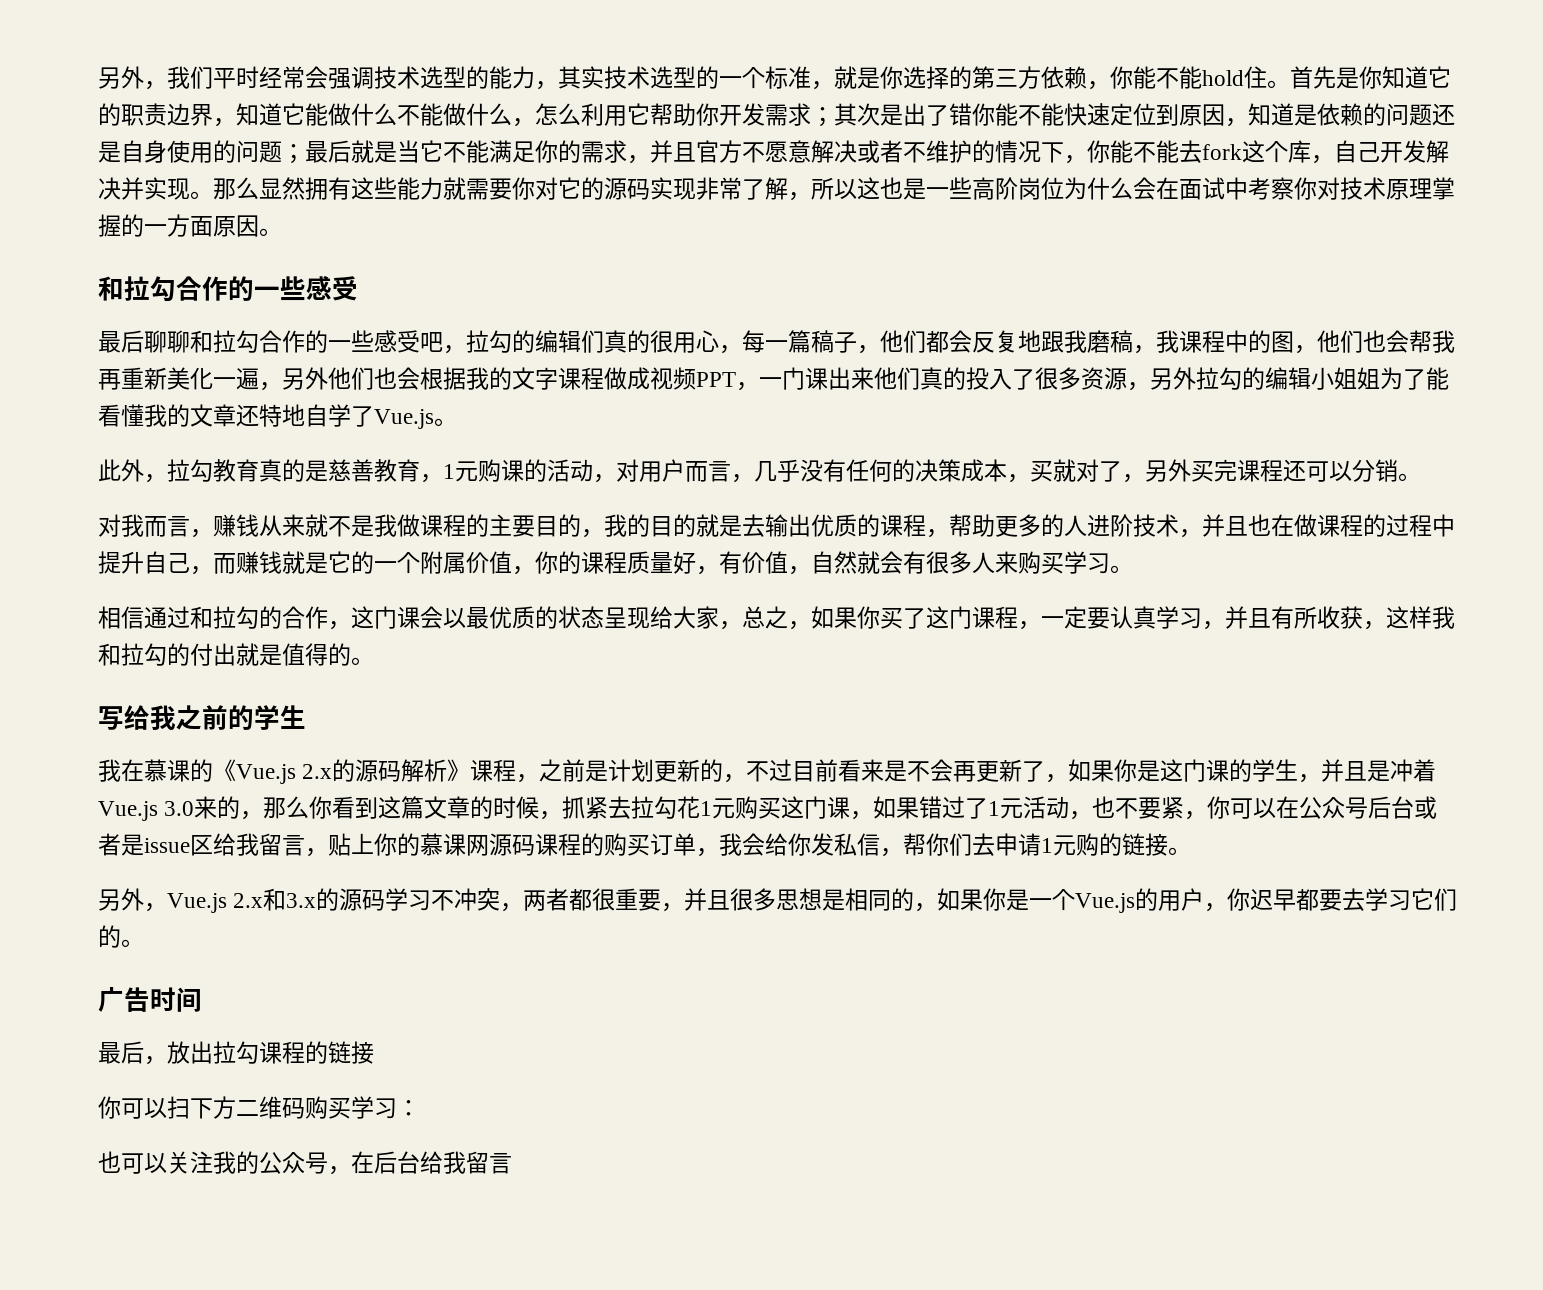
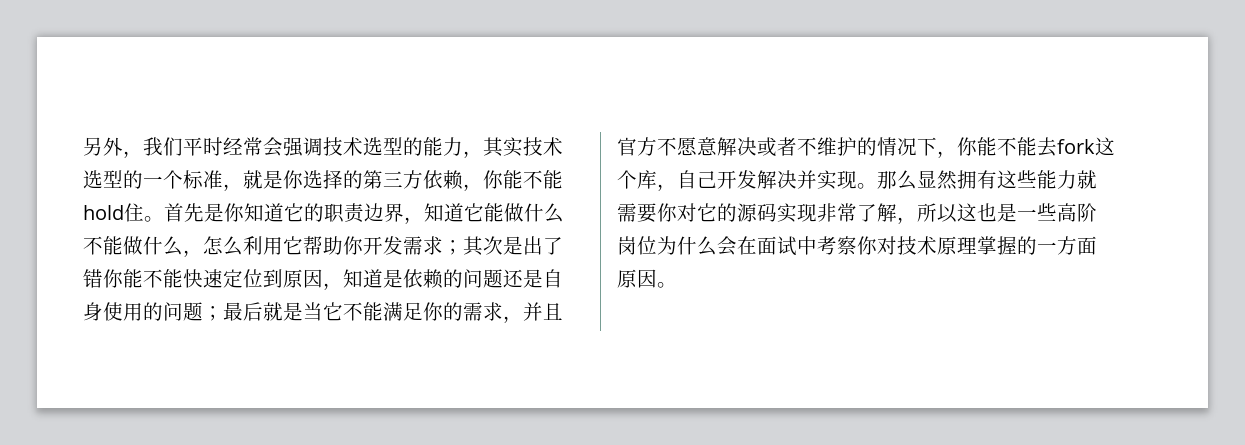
[98,276,358,302] [98,330,1455,354] [98,367,1449,391] [98,404,457,429] [98,459,1421,483] [98,514,1455,538] [98,551,1133,575] [98,606,1455,630] [98,643,374,666] [98,705,306,730] [98,759,1437,784] [98,796,1438,821] [98,833,1191,857] [98,888,1458,913] [98,925,144,948] [98,987,202,1012] [98,1041,374,1065] [98,1096,420,1119] [98,1151,512,1175] // 和拉勾合作的一些感受 // 最后聊聊和拉勾合作的一些感受吧，拉勾的编辑们真的很用心，每一篇稿子，他们都会反复地跟我磨稿，我课程中的图，他们也会帮我再重新美化一遍，另外他们也会根据我的文字课程做成视频PPT，一门课出来他们真的投入了很多资源，另外拉勾的编辑小姐姐为了能看懂我的文章还特地自学了Vue.js。 // 此外，拉勾教育真的是慈善教育，1元购课的活动，对用户而言，几乎没有任何的决策成本，买就对了，另外买完课程还可以分销。 // 对我而言，赚钱从来就不是我做课程的主要目的，我的目的就是去输出优质的课程，帮助更多的人进阶技术，并且也在做课程的过程中提升自己，而赚钱就是它的一个附属价值，你的课程质量好，有价值，自然就会有很多人来购买学习。 // 相信通过和拉勾的合作，这门课会以最优质的状态呈现给大家，总之，如果你买了这门课程，一定要认真学习，并且有所收获，这样我和拉勾的付出就是值得的。 // 写给我之前的学生 // 我在慕课的《Vue.js 2.x的源码解析》课程，之前是计划更新的，不过目前看来是不会再更新了，如果你是这门课的学生，并且是冲着Vue.js 3.0来的，那么你看到这篇文章的时候，抓紧去拉勾花1元购买这门课，如果错过了1元活动，也不要紧，你可以在公众号后台或者是issue区给我留言，贴上你的慕课网源码课程的购买订单，我会给你发私信，帮你们去申请1元购的链接。 // 另外，Vue.js 2.x和3.x的源码学习不冲突，两者都很重要，并且很多思想是相同的，如果你是一个Vue.js的用户，你迟早都要去学习它们的。 // 广告时间 // 最后，放出拉勾课程的链接 // 你可以扫下方二维码购买学习： // 也可以关注我的公众号，在后台给我留言 -> (677, 285) none

